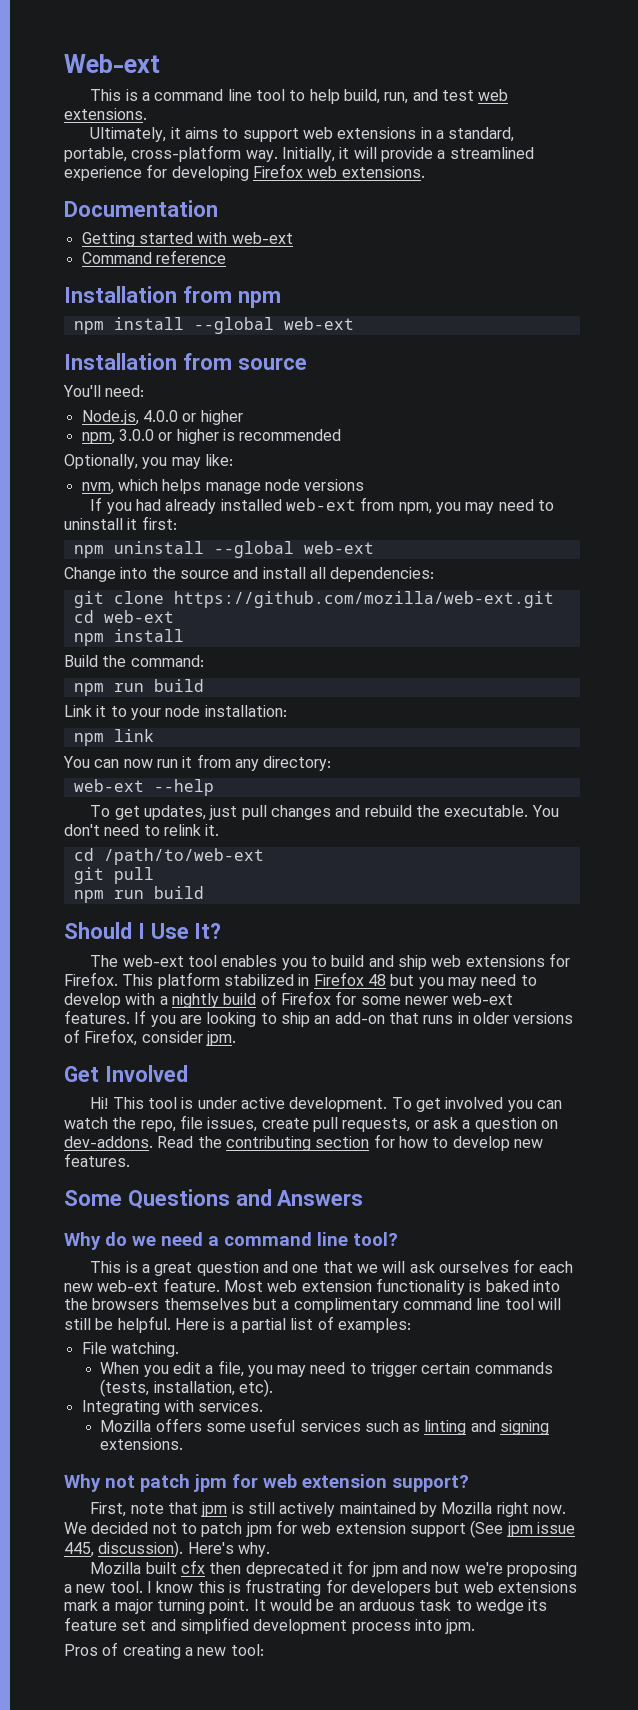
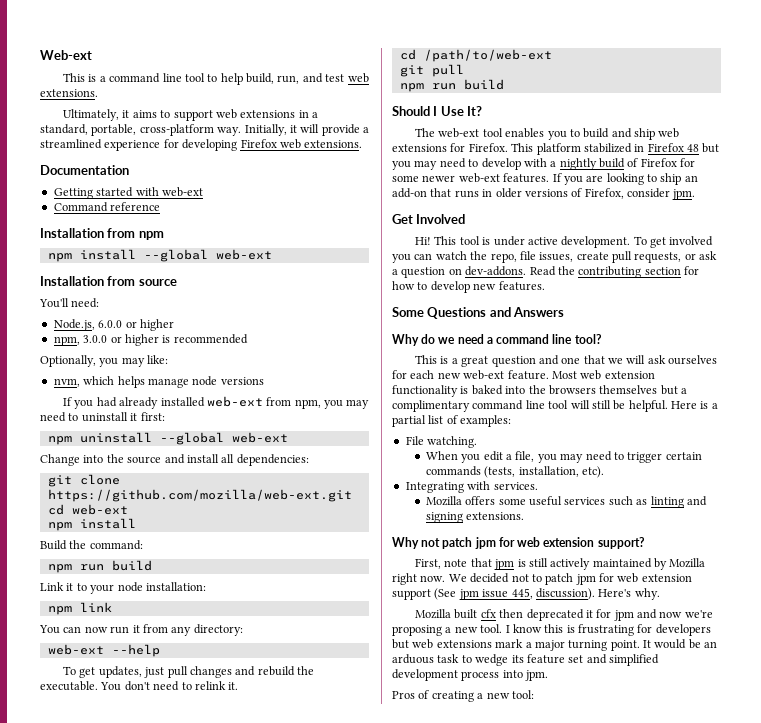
[142,410,178,422] 4.0.0 -> [98,320,123,328] 6.0.0

